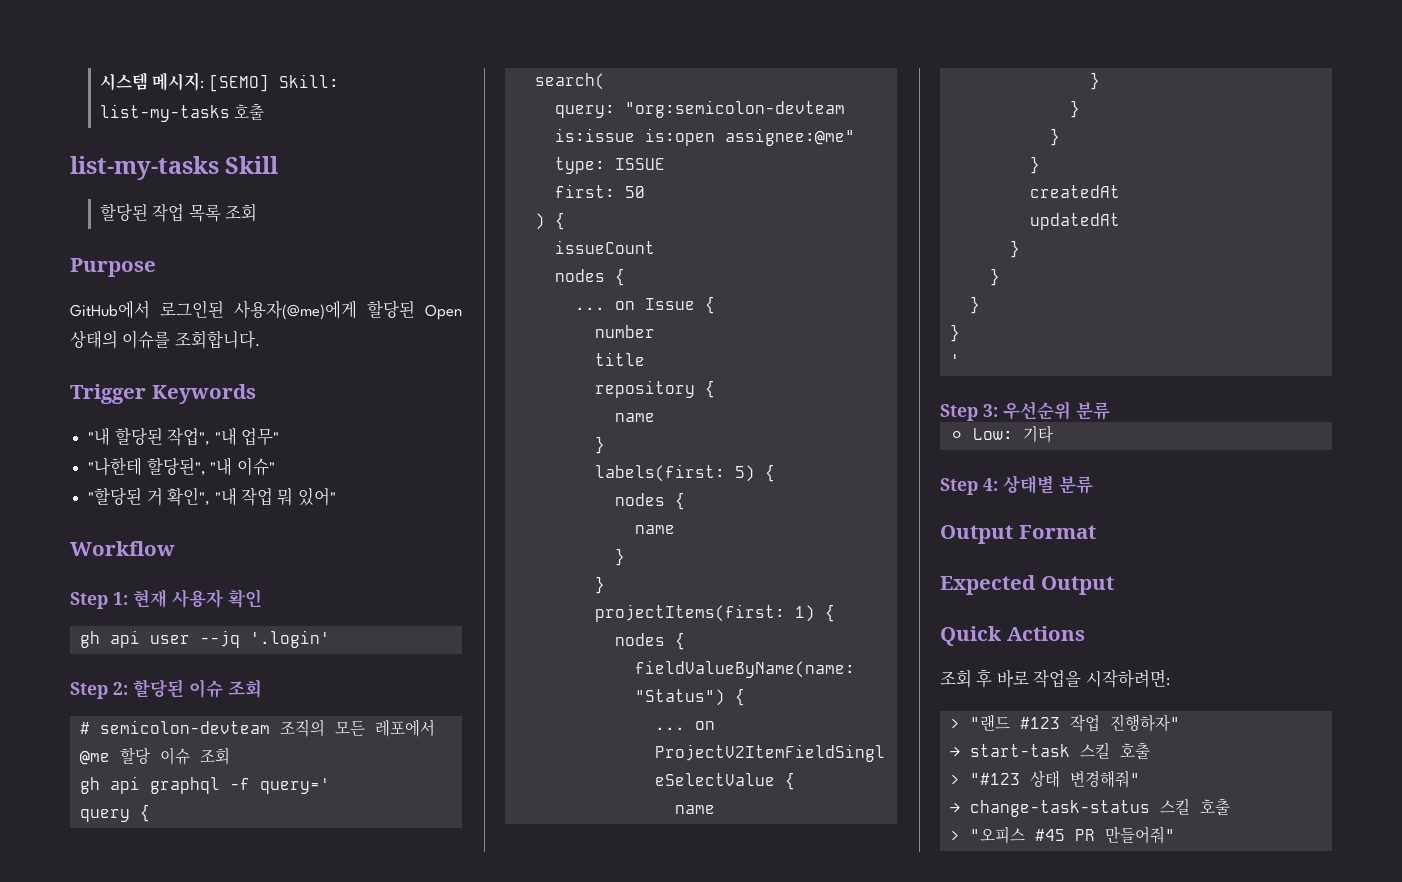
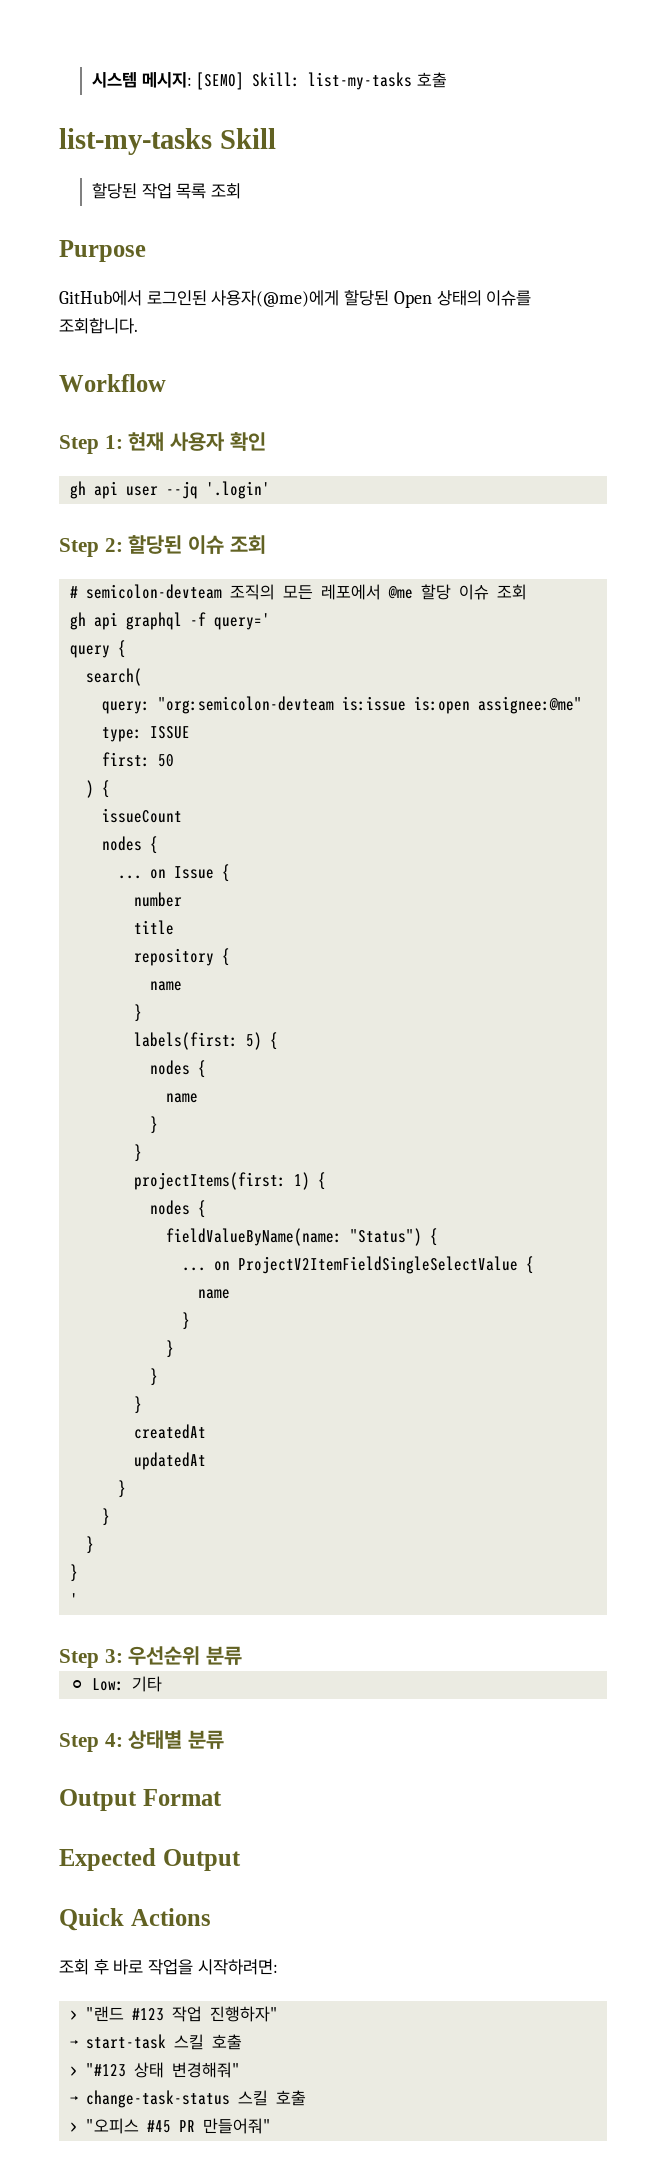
[70,384,256,404] [88,427,279,446] [88,457,275,476] [88,487,336,506] // Trigger Keywords // "내 할당된 작업", "내 업무" // "나한테 할당된", "내 이슈" // "할당된 거 확인", "내 작업 뭐 있어" -> (138, 326) none

